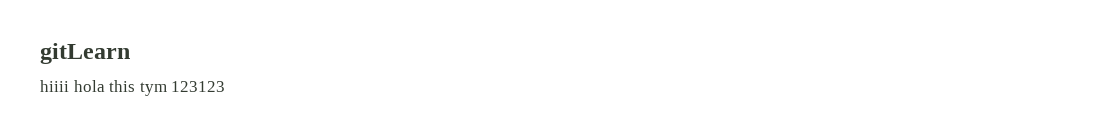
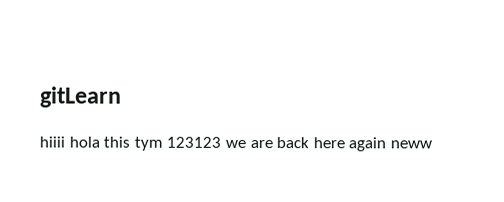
(226, 86) none -> [224,137,432,152] we are back here again neww

